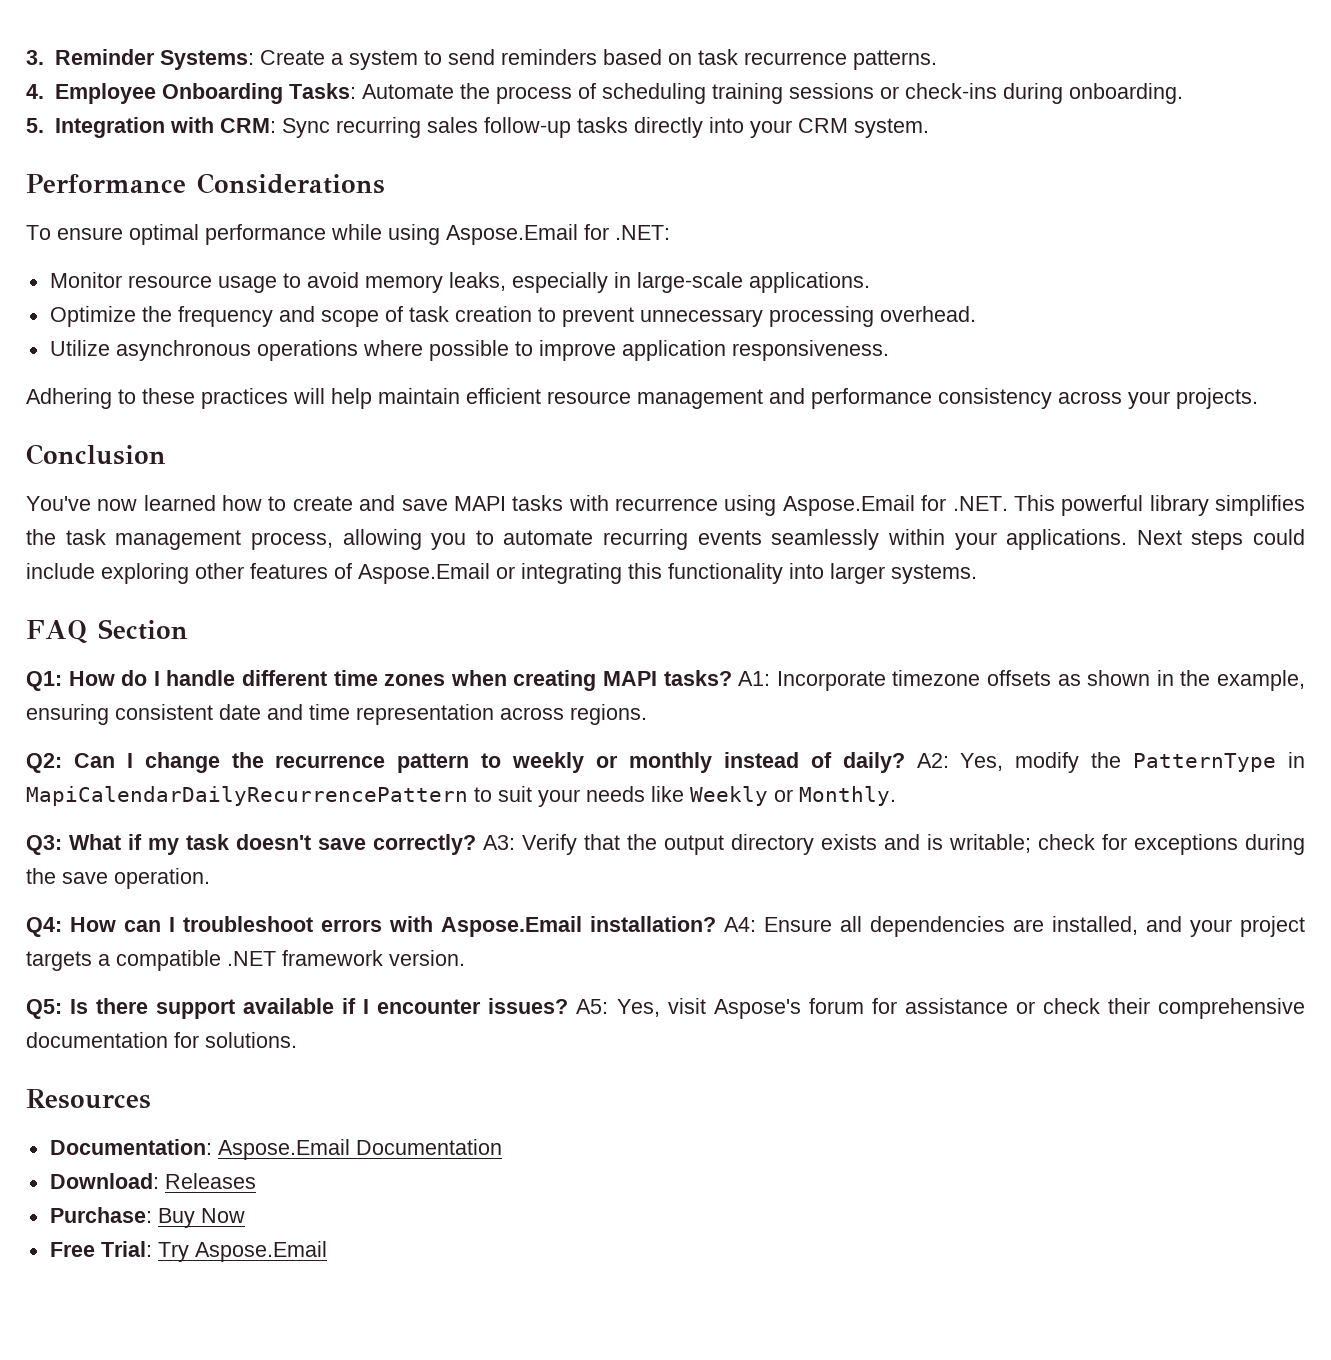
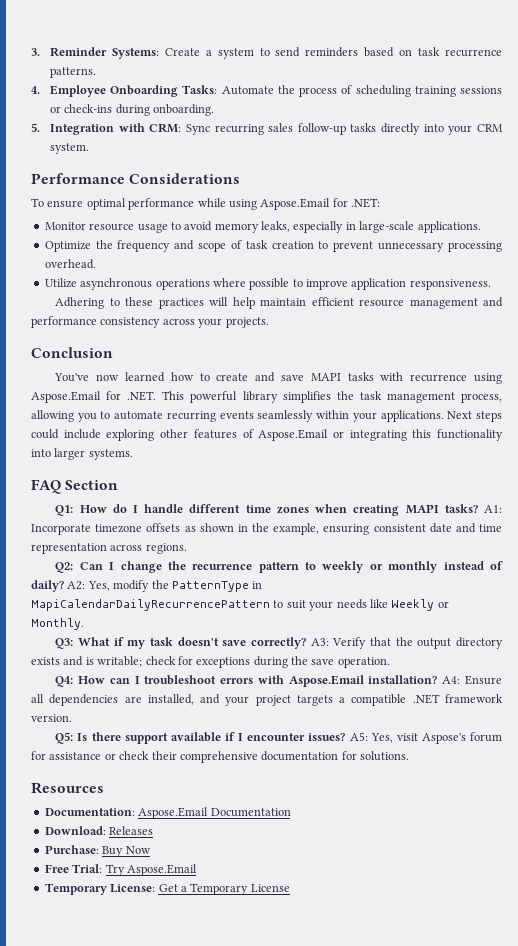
(327, 1251) none -> [44,883,290,895] // Temporary License: Get a Temporary License

